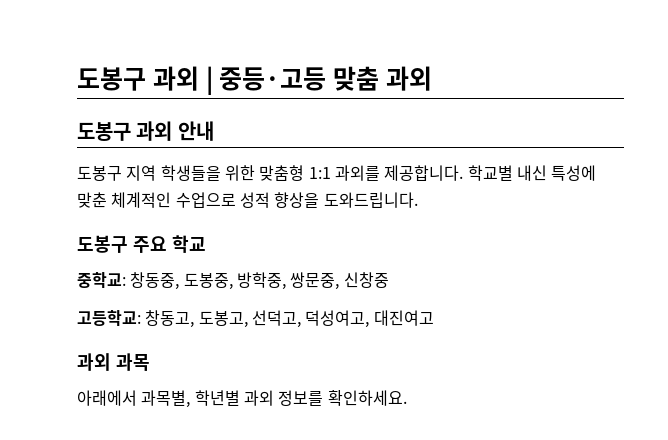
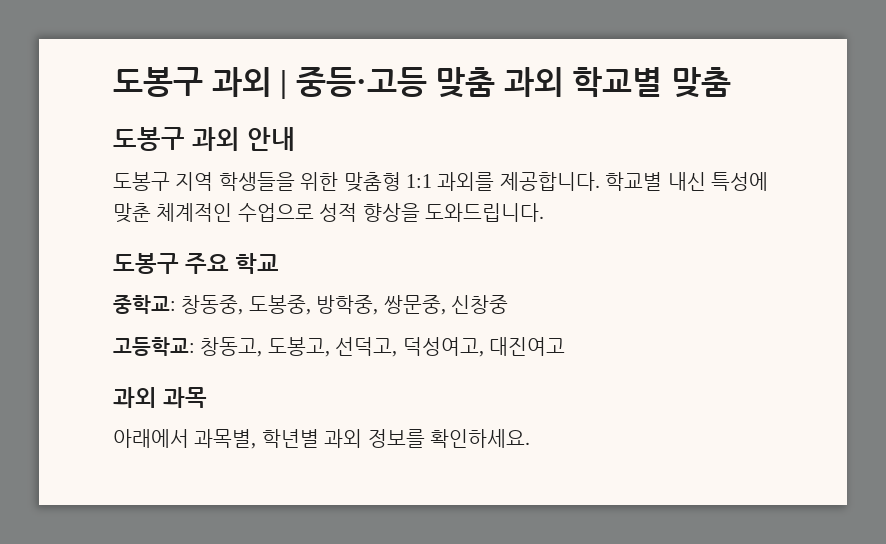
(432, 78) none -> [572,67,731,98] 학교별 맞춤

